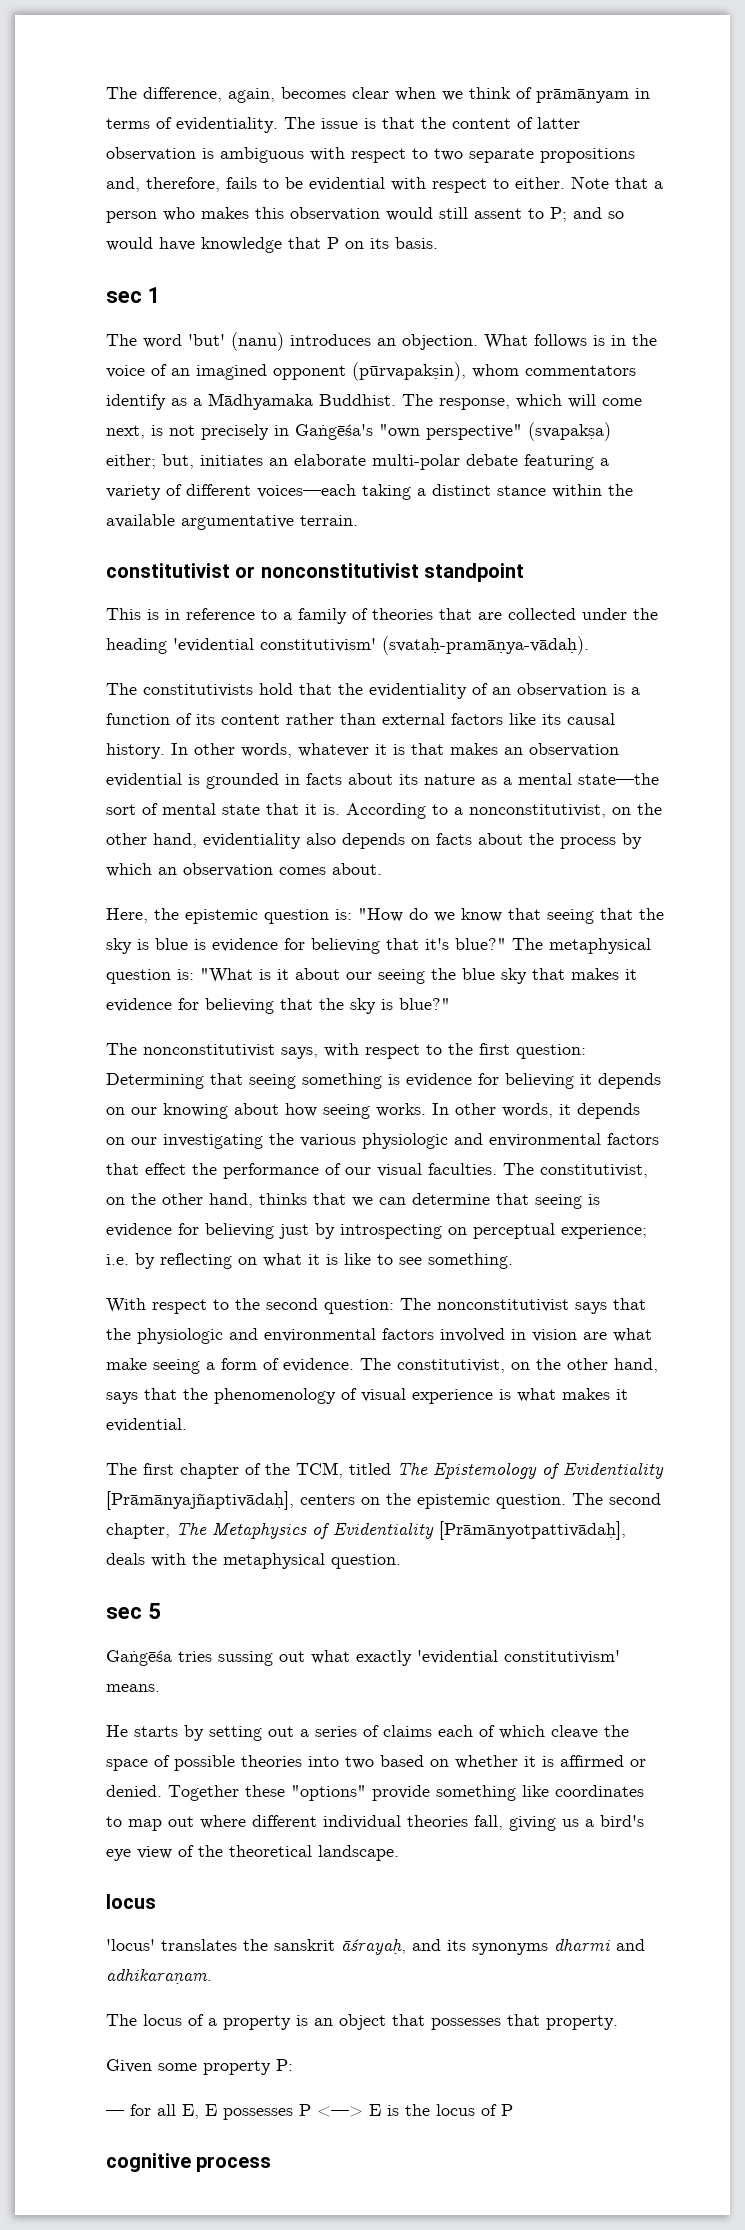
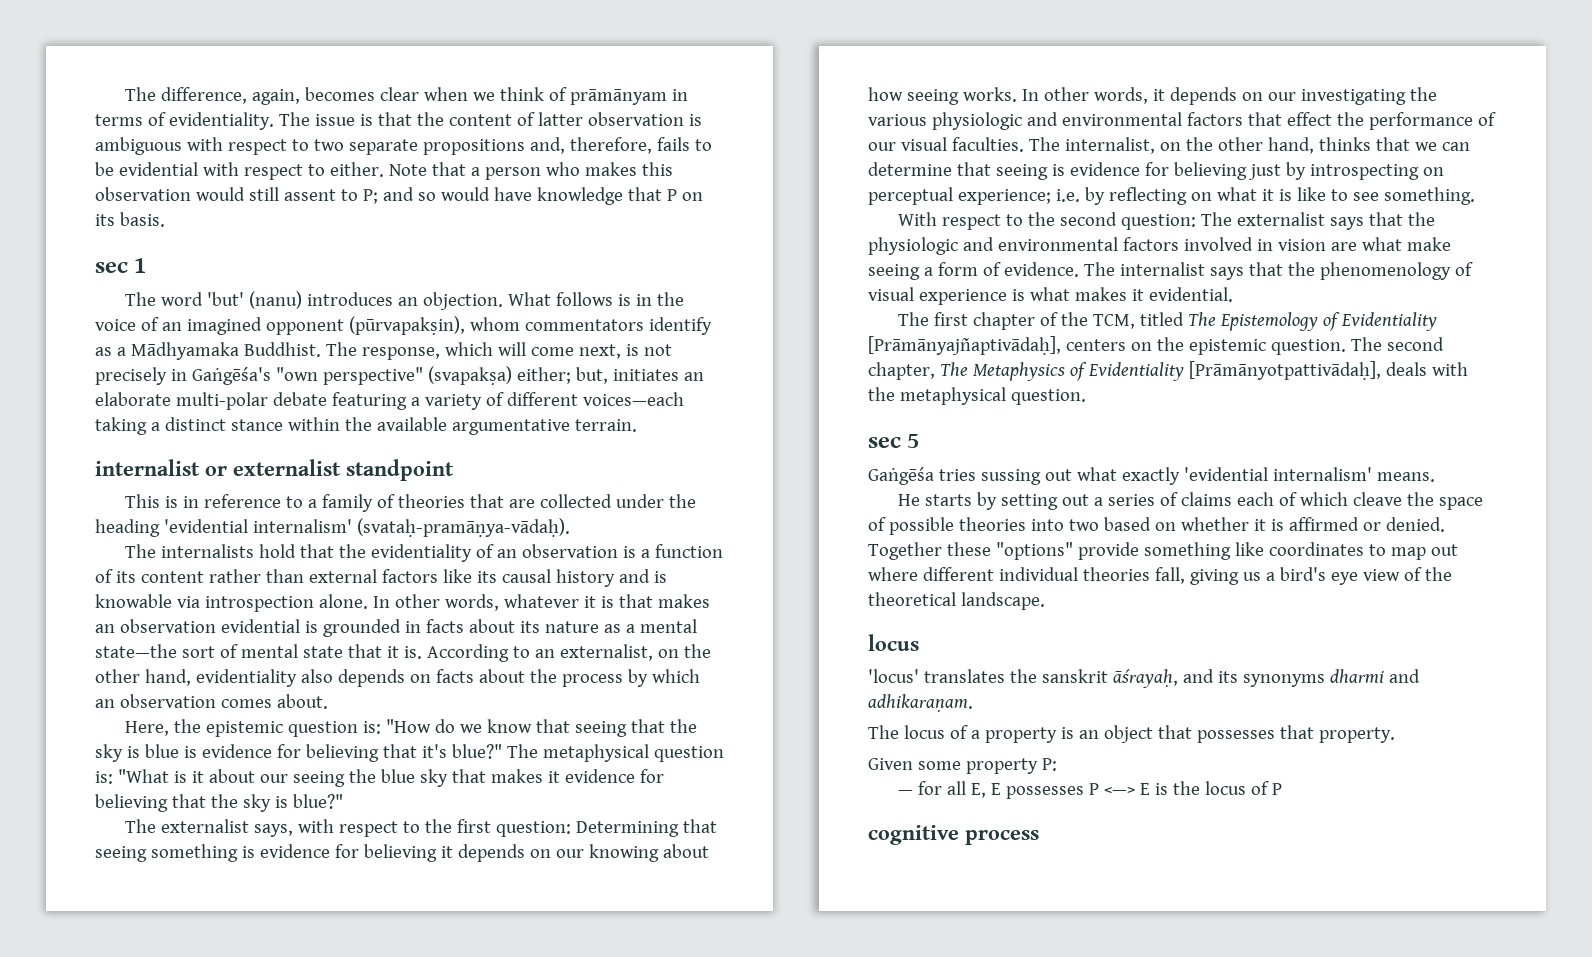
[106,563,419,578] constitutivist or nonconstitutivist -> [95,459,341,476] internalist or externalist
[260,638,376,652] constitutivism' -> [252,519,352,533] internalism'
[143,684,253,697] constitutivists -> [160,544,254,558] internalists
[106,743,165,759] history. -> [555,569,667,587] [95,594,368,612] history and is knowable via introspection alone.
[454,804,606,818] a nonconstitutivist, -> [534,644,653,661] an externalist,
[143,1044,275,1057] nonconstitutivist -> [160,819,249,833] externalist
[540,1164,648,1178] constitutivist, -> [1064,137,1155,154] internalist,
[437,1299,569,1312] nonconstitutivist -> [1236,212,1325,226] externalist
[397,1358,658,1373] constitutivist, on the other hand, -> [1119,262,1205,276] internalist
[504,1650,620,1664] constitutivism' -> [1272,467,1372,481] internalism'

